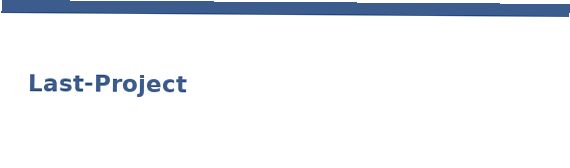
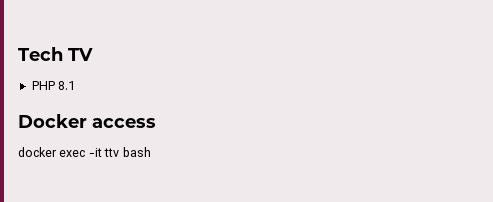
[27,74,188,98] Last-Project -> [18,47,93,61] [31,81,76,90] [18,114,156,128] [18,147,151,157] Tech TV // PHP 8.1 // Docker access // docker exec -it ttv bash

